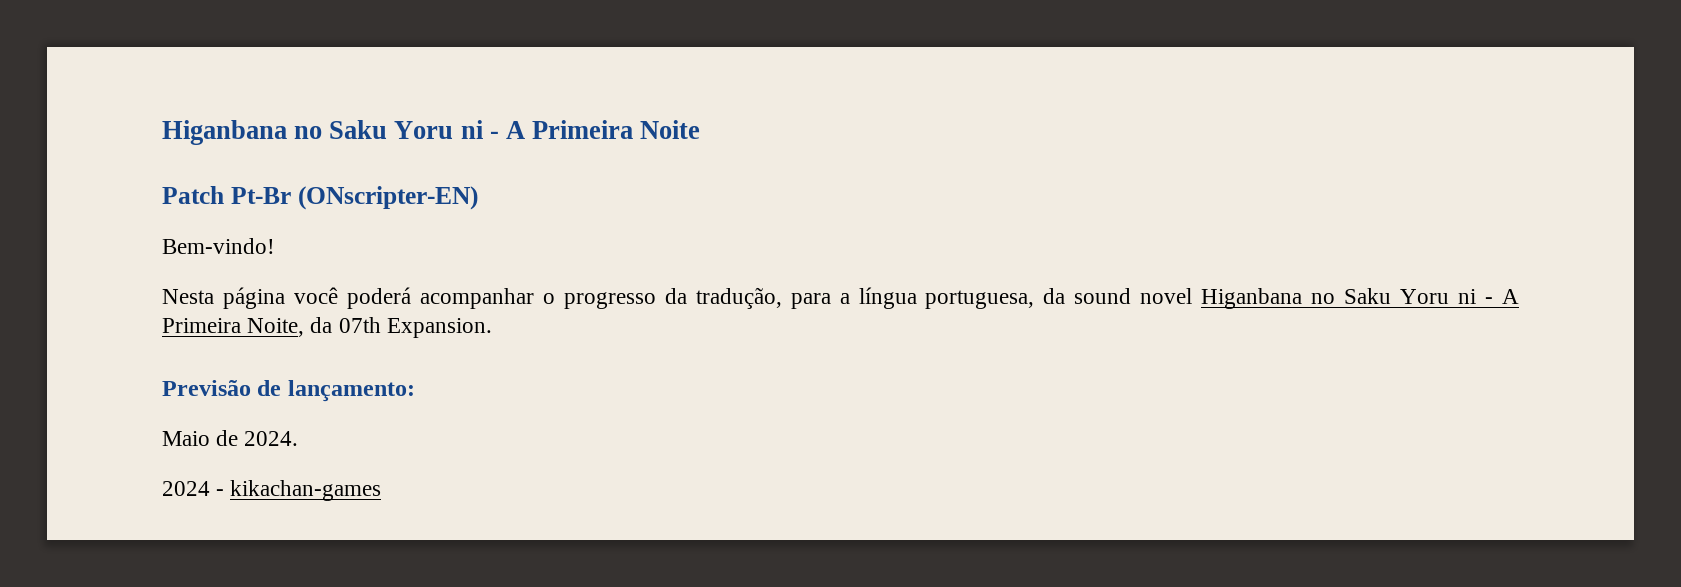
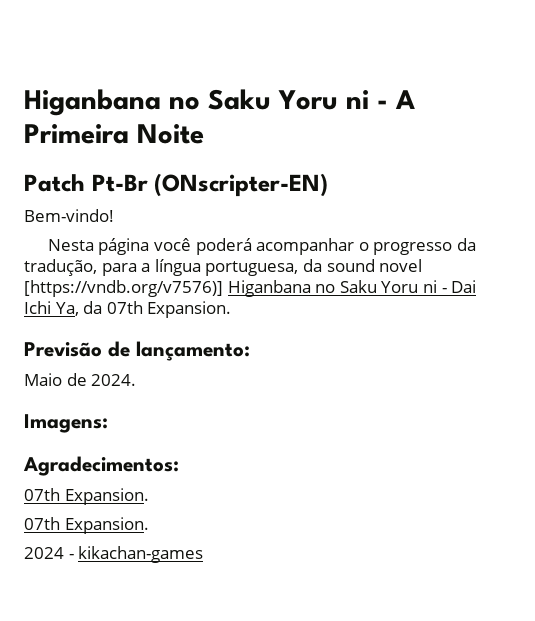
[1201,288,1520,309] [162,318,305,337] Higanbana no Saku Yoru ni - A Primeira Noite, -> [24,280,477,297] [24,301,79,316] [https://vndb.org/v7576)] Higanbana no Saku Yoru ni - Dai Ichi Ya,
(299, 438) none -> [24,414,108,433] [23,456,179,476] [24,488,149,505] [24,517,149,534] // Imagens: // Agradecimentos: // 07th Expansion. // 07th Expansion.

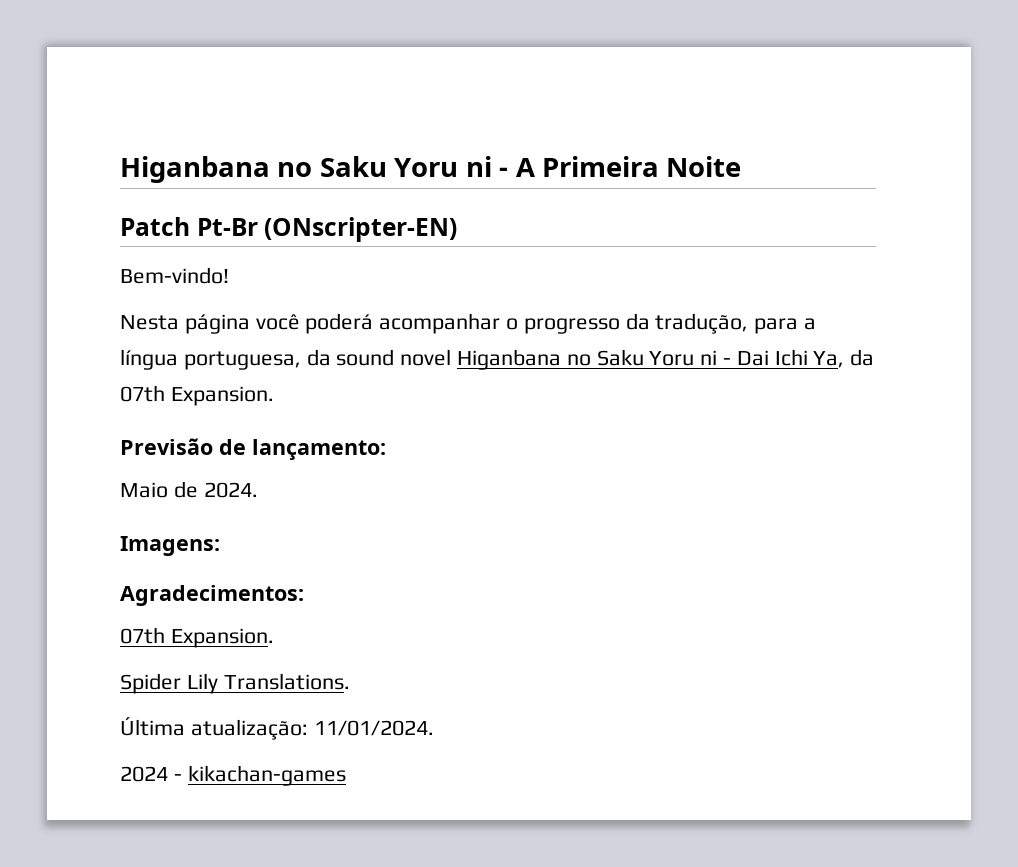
[24,280,223,297] [https://vndb.org/v7576)] -> (452, 357) none
[24,517,149,534] 07th Expansion. -> [120,673,350,694] [120,717,434,740] Spider Lily Translations. // Última atualização: 11/01/2024.

